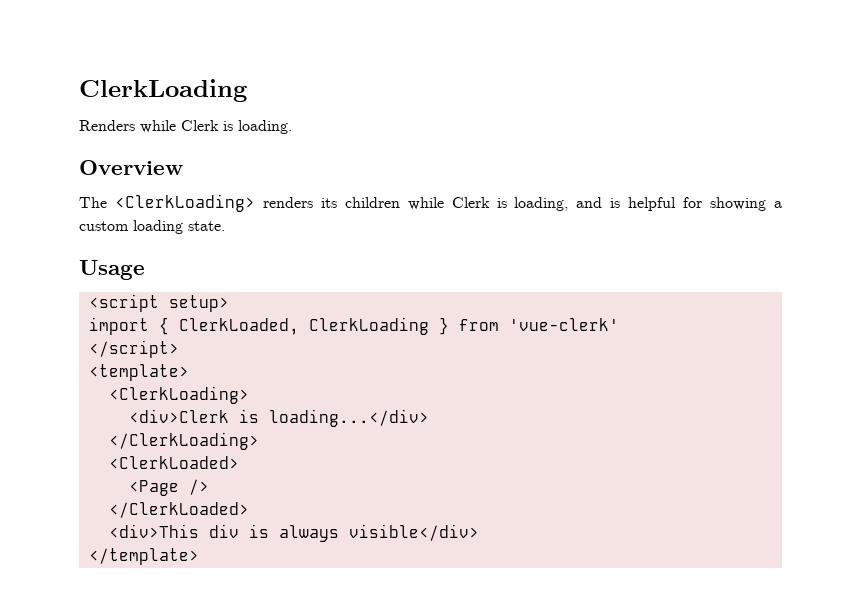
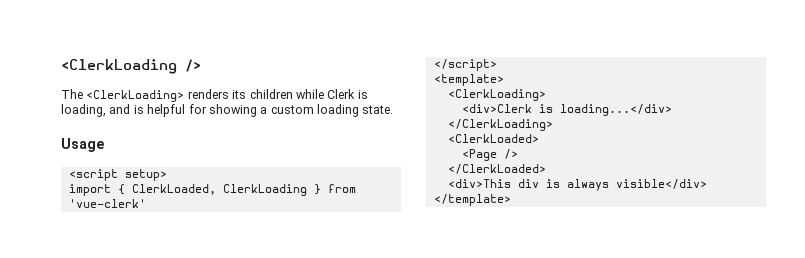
[79,79,247,102] [79,120,292,134] [79,160,183,175] ClerkLoading // Renders while Clerk is loading. // Overview -> [61,59,201,74] <ClerkLoading />

